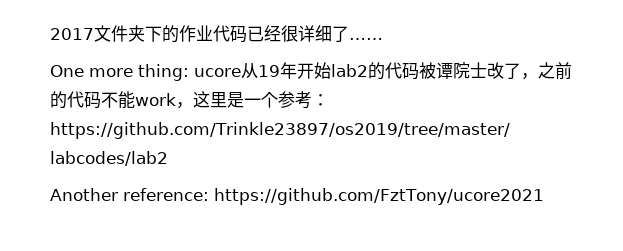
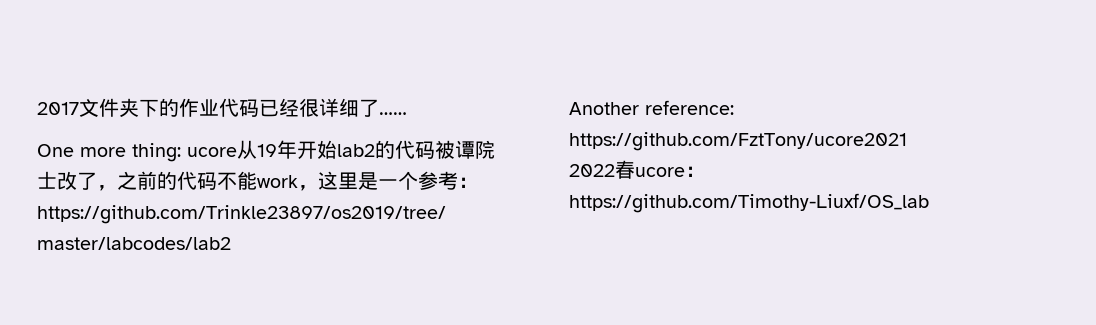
(544, 196) none -> [569,160,705,179] [569,193,929,213] // 2022春ucore：https://github.com/Timothy-Liuxf/OS_lab

